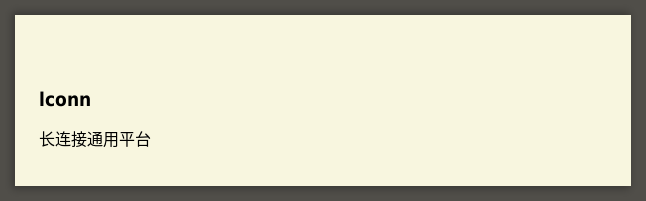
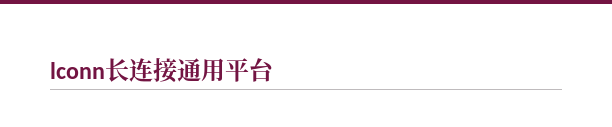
(91, 99) // -> (105, 70) none

